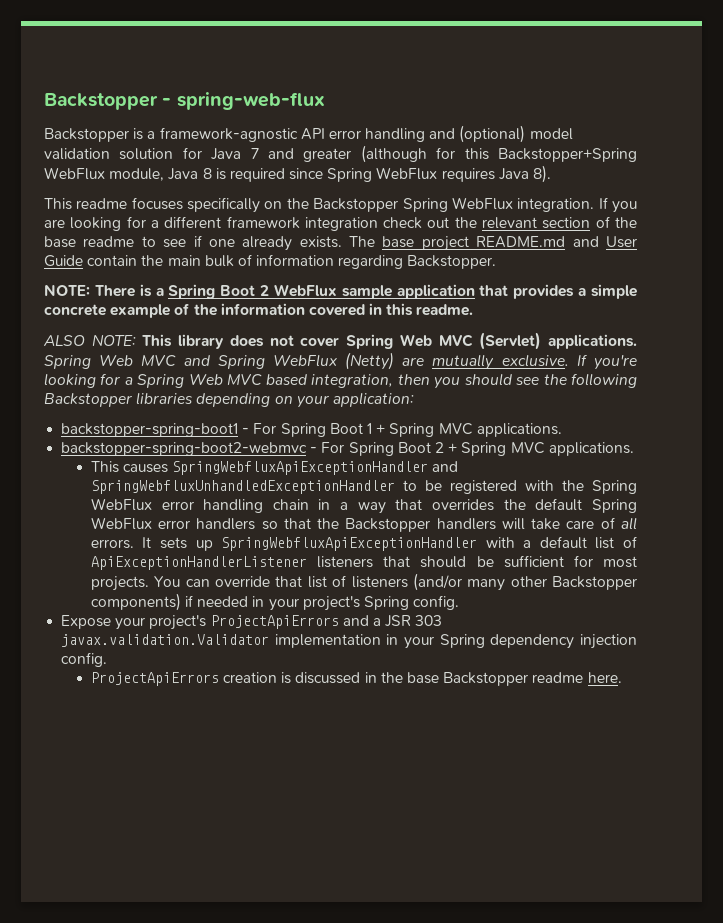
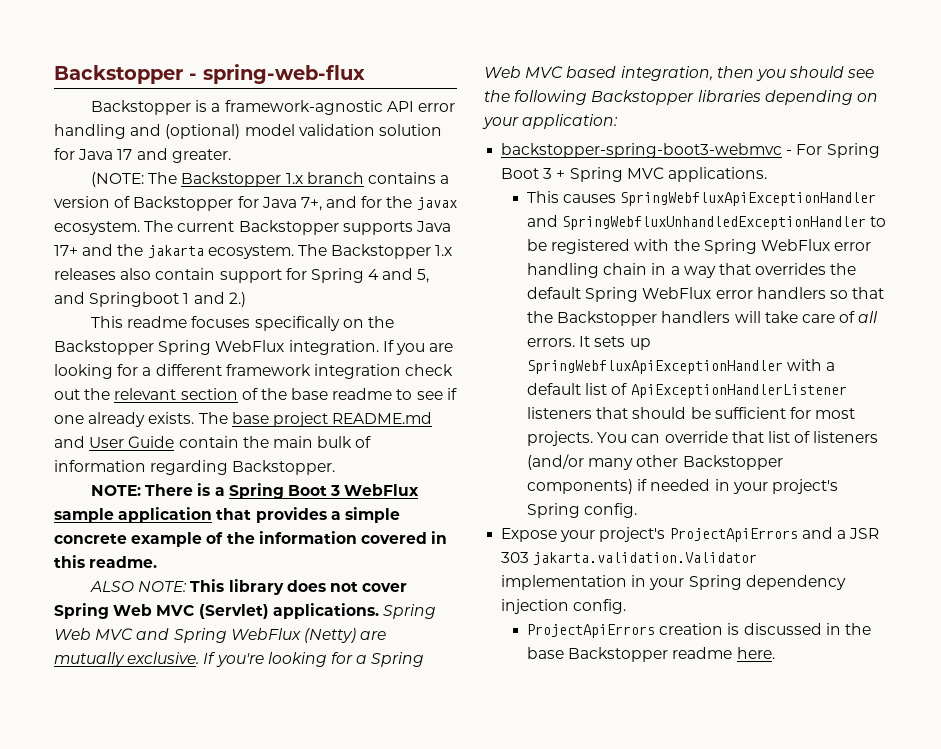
[250,145,637,163] [44,165,552,183] 7 and greater (although for this Backstopper+Spring WebFlux module, Java 8 is required since Spring WebFlux requires Java 8). -> [117,148,231,163] [91,172,450,187] [54,196,457,211] [54,220,451,235] [54,244,453,259] [54,268,430,283] [54,292,246,307] 17 and greater. // (NOTE: The Backstopper 1.x branch contains a version of Backstopper for Java 7+, and for the javax ecosystem. The current Backstopper supports Java 17+ and the jakarta ecosystem. The Backstopper 1.x releases also contain support for Spring 4 and 5, and Springboot 1 and 2.)
[260,285,270,296] 2 -> [330,485,341,496] 3
[61,423,562,437] [61,442,444,456] backstopper-spring-boot1 - For Spring Boot 1 + Spring MVC applications. // backstopper-spring-boot2-webmvc - For Spring Boot 2 -> [501,143,880,158] [501,168,553,179] backstopper-spring-boot3-webmvc - For Spring Boot 3
[61,634,270,647] javax.validation.Validator -> [533,552,758,565] jakarta.validation.Validator

